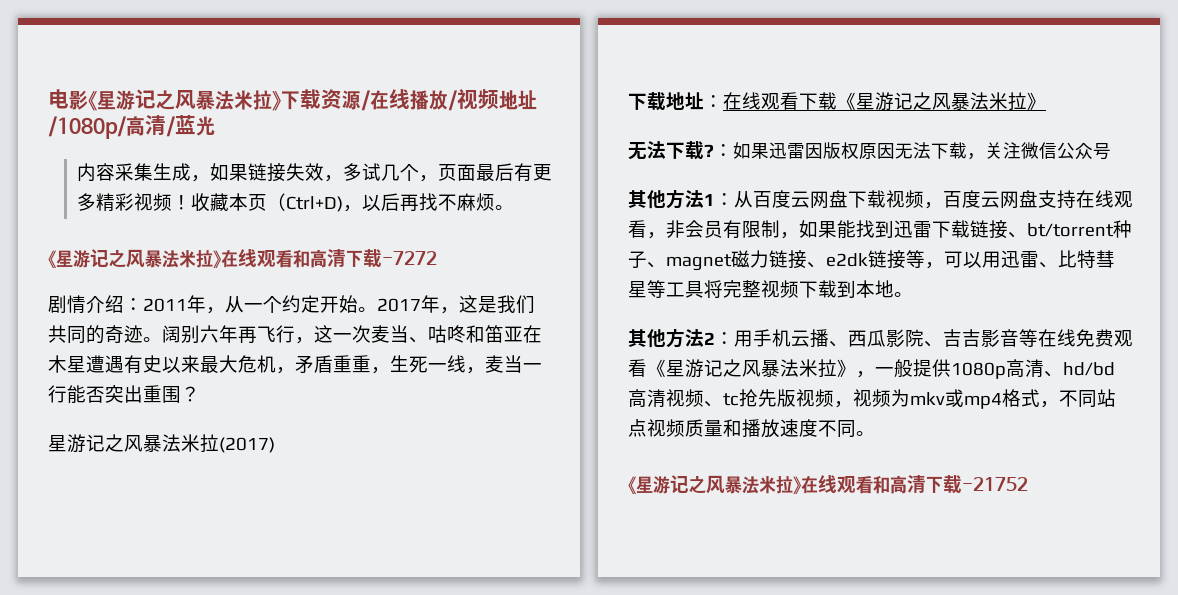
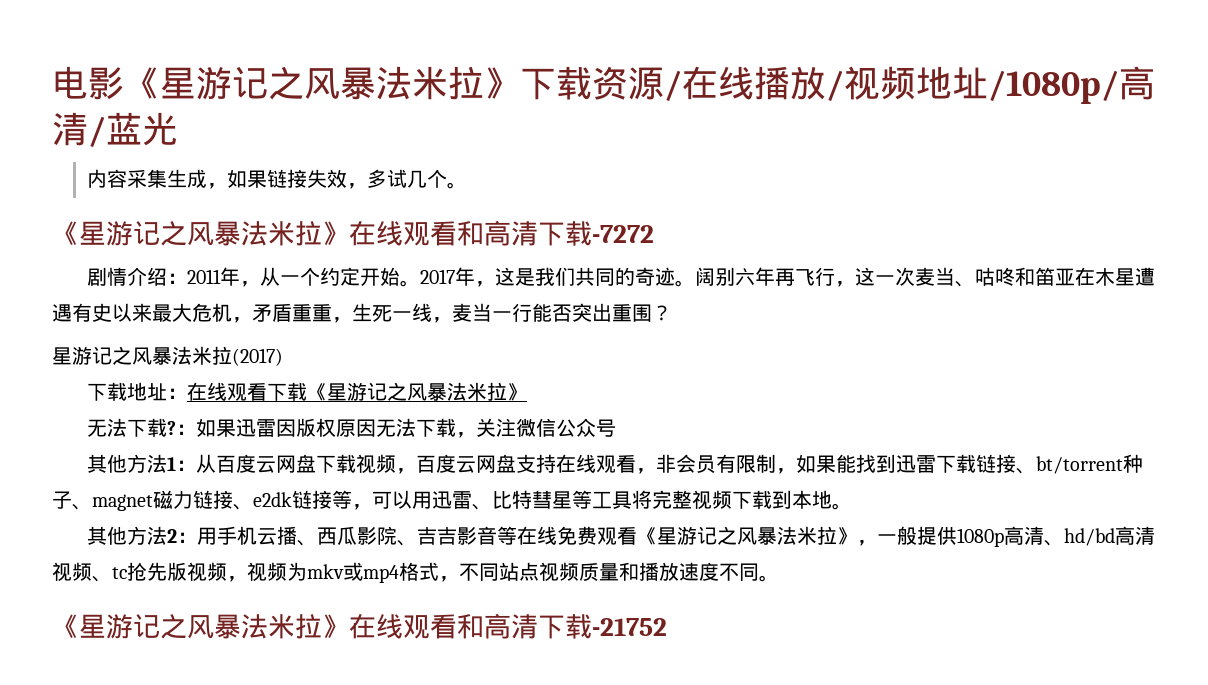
[419,163,553,182] [77,193,496,212] ，页面最后有更多精彩视频！收藏本页（Ctrl+D)，以后再找不麻烦 -> (447, 178) none

